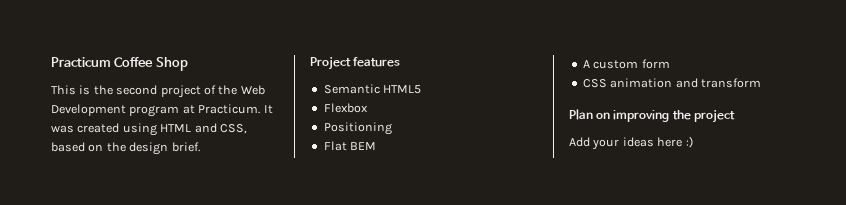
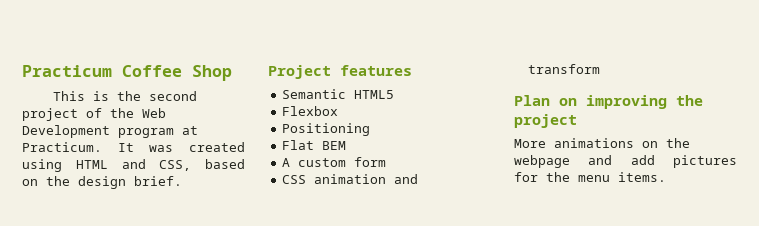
[569,136,693,150] Add your ideas here :) -> [514,138,690,148] [514,155,737,168] [514,172,666,182] More animations on the webpage and add pictures for the menu items.

